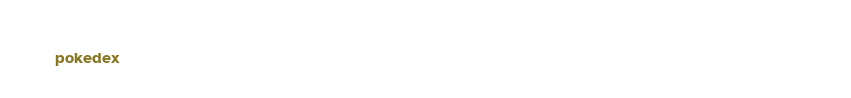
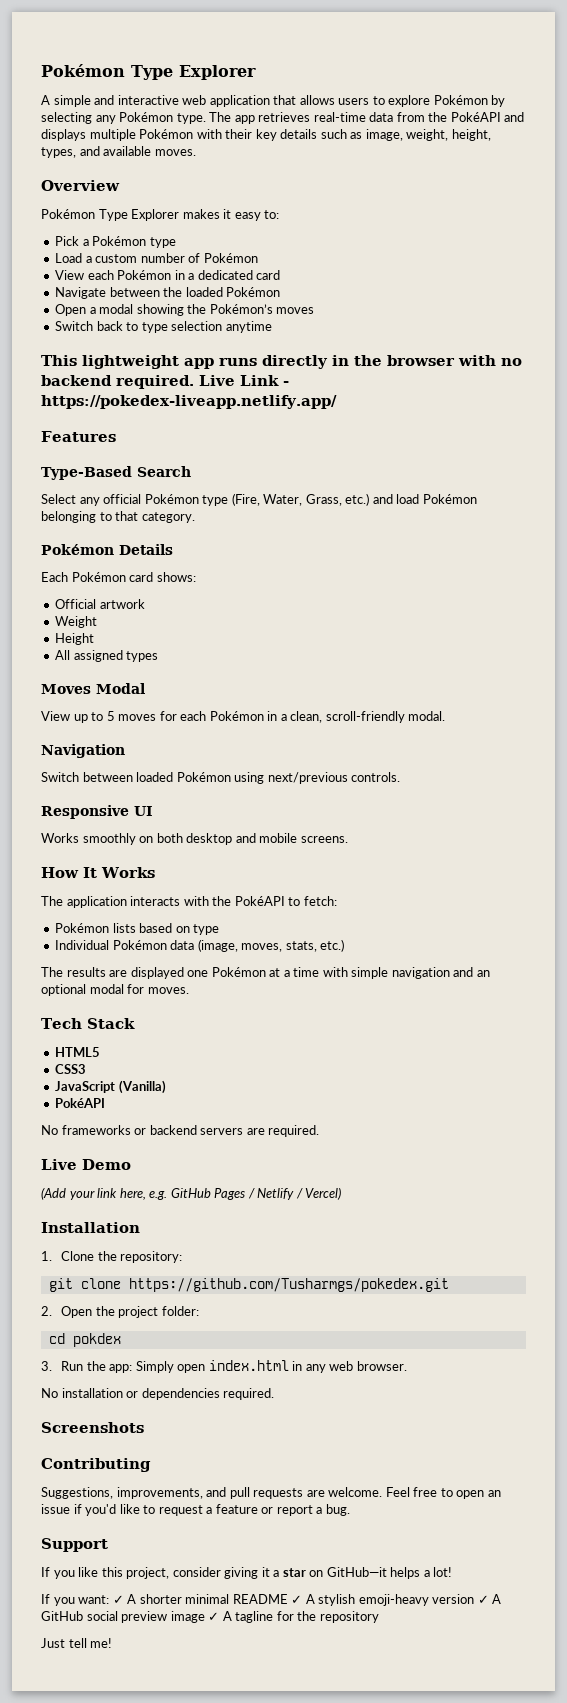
[55,53,120,66] pokedex -> [41,64,256,80] [41,95,506,107] [41,112,525,124] [41,129,491,141] [41,146,196,158] [41,180,120,191] [41,209,280,221] [55,236,176,248] [55,253,258,263] [55,270,281,280] [55,287,281,299] [55,304,315,316] [55,321,272,333] [41,355,522,369] [41,375,289,389] [41,395,337,409] [41,431,116,442] [41,466,191,480] [41,493,477,506] [41,511,195,523] [41,544,173,555] [41,572,196,582] [55,599,145,609] [55,616,98,628] [55,633,95,645] [55,650,159,662] [41,683,145,694] [41,711,446,723] [41,744,125,758] [41,772,401,784] [41,805,153,819] [41,833,348,845] [41,867,155,878] [41,896,337,908] [55,923,220,935] [55,939,345,952] [41,967,490,979] [41,984,189,996] [41,1018,135,1029] [55,1047,101,1057] [55,1064,87,1074] [55,1080,166,1094] [55,1098,106,1108] [41,1125,320,1137] [41,1159,131,1170] [41,1187,342,1200] [41,1222,140,1233] [41,1251,183,1263] [48,1278,449,1292] [41,1306,199,1318] [48,1333,121,1347] [41,1360,407,1373] [41,1388,275,1400] [41,1422,144,1433] [41,1458,151,1472] [41,1487,501,1499] [41,1504,350,1516] [41,1538,108,1552] [41,1567,453,1579] [41,1594,502,1606] [41,1611,379,1623] [41,1638,113,1648] Pokémon Type Explorer // A simple and interactive web application that allows users to explore Pokémon by selecting any Pokémon type. The app retrieves real-time data from the PokéAPI and displays multiple Pokémon with their key details such as image, weight, height, types, and available moves. // Overview // Pokémon Type Explorer makes it easy to: // Pick a Pokémon type // Load a custom number of Pokémon // View each Pokémon in a dedicated card // Navigate between the loaded Pokémon // Open a modal showing the Pokémon’s moves // Switch back to type selection anytime // This lightweight app runs directly in the browser with no backend required. Live Link - https://pokedex-liveapp.netlify.app/ // Features // Type-Based Search // Select any official Pokémon type (Fire, Water, Grass, etc.) and load Pokémon belonging to that category. // Pokémon Details // Each Pokémon card shows: // Official artwork // Weight // Height // All assigned types // Moves Modal // View up to 5 moves for each Pokémon in a clean, scroll-friendly modal. // Navigation // Switch between loaded Pokémon using next/previous controls. // Responsive UI // Works smoothly on both desktop and mobile screens. // How It Works // The application interacts with the PokéAPI to fetch: // Pokémon lists based on type // Individual Pokémon data (image, moves, stats, etc.) // The results are displayed one Pokémon at a time with simple navigation and an optional modal for moves. // Tech Stack // HTML5 // CSS3 // JavaScript (Vanilla) // PokéAPI // No frameworks or backend servers are required. // Live Demo // (Add your link here, e.g. GitHub Pages / Netlify / Vercel) // Installation // 1. Clone the repository: // git clone https://github.com/Tusharmgs/pokedex.git // 2. Open the project folder: // cd pokdex // 3. Run the app: Simply open index.html in any web browser. // No installation or dependencies required. // Screenshots // Contributing // Suggestions, improvements, and pull requests are welcome. Feel free to open an issue if you'd like to request a feature or report a bug. // Support // If you like this project, consider giving it a star on GitHub—it helps a lot! // If you want: ✓ A shorter minimal README ✓ A stylish emoji-heavy version ✓ A GitHub social preview image ✓ A tagline for the repository // Just tell me!

